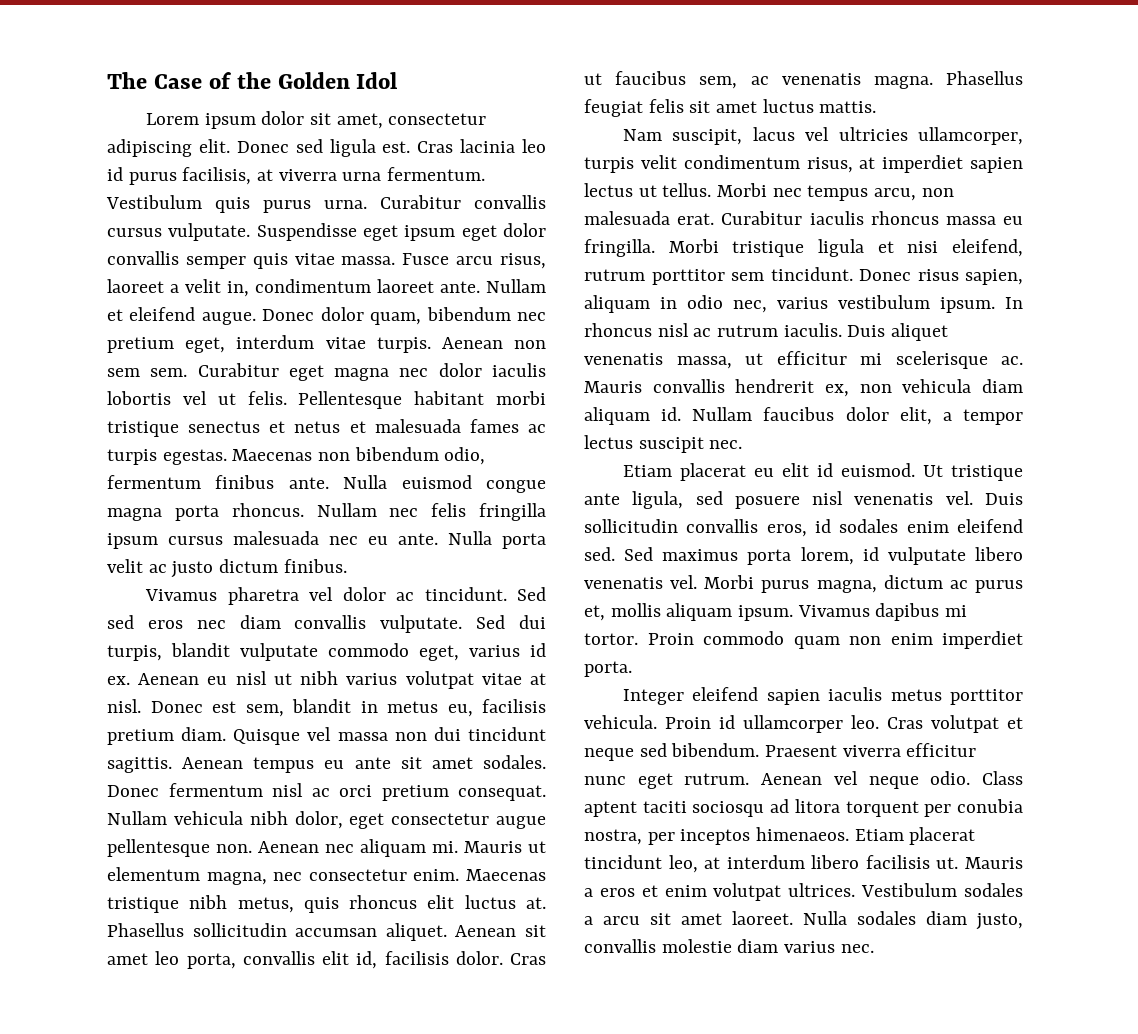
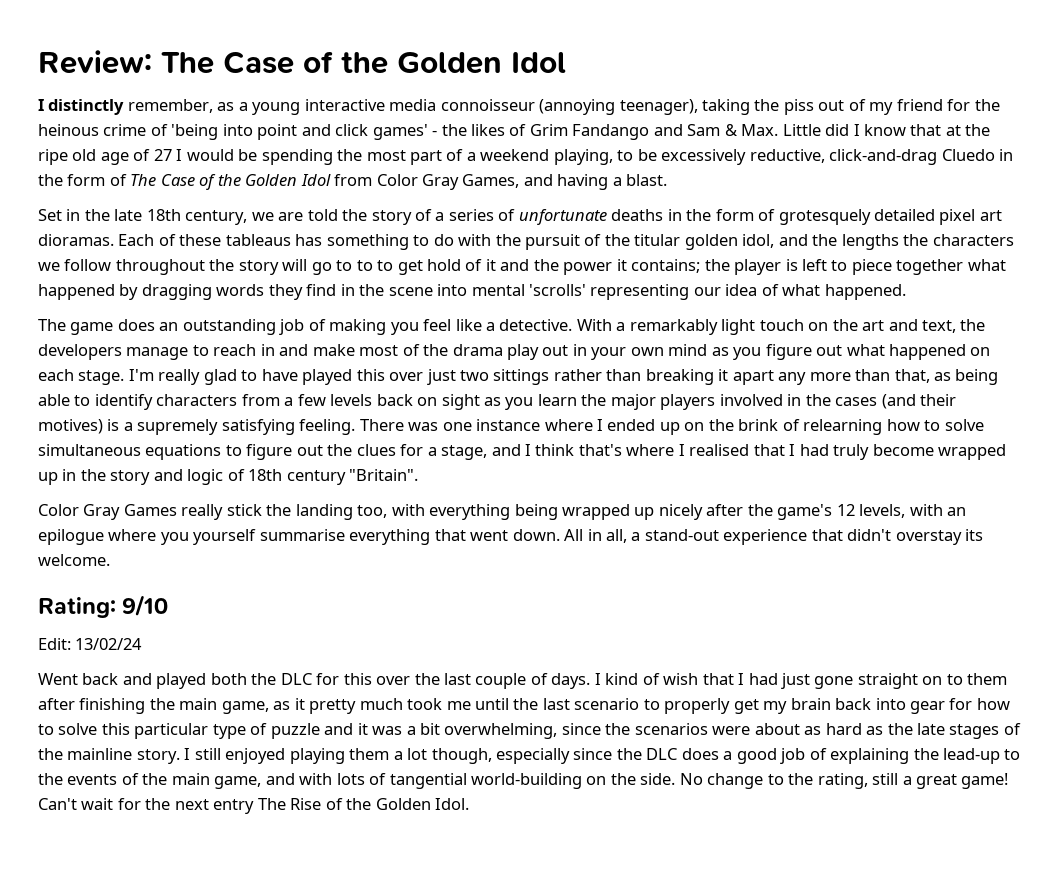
(107, 80) none -> [38,50,152,74] Review:
[146,111,487,129] [107,139,546,157] [107,167,486,185] [106,195,546,213] [107,223,546,241] [107,251,546,269] [107,279,546,297] [107,307,546,325] [107,335,546,353] [107,363,546,381] [107,391,546,409] [107,419,546,437] [107,447,486,465] [107,475,546,493] [107,503,546,521] [107,531,546,549] [107,559,347,578] [145,587,546,605] [107,615,546,633] [107,643,546,661] [107,671,546,689] [107,699,546,717] [107,727,546,745] [107,755,546,773] [107,783,546,801] [107,811,546,829] [107,839,546,857] [107,867,546,885] [107,895,546,913] [107,923,546,941] [107,951,546,969] [584,71,1023,89] [584,99,877,117] [623,127,1023,145] [584,155,1023,173] [584,183,954,201] [584,211,1023,225] [584,239,1023,257] [584,267,1023,285] [584,295,1023,313] [584,323,949,341] [584,351,1023,369] [584,379,1023,397] [584,407,1023,425] [584,435,743,453] [623,463,1023,481] [584,491,1023,509] [584,519,1023,537] [584,547,1023,565] [584,575,1023,593] [584,603,968,621] [584,631,1023,649] [584,661,632,677] [623,687,1023,705] [584,715,1023,733] [584,743,977,761] [584,771,1023,789] [584,799,1023,817] [584,827,976,845] [584,855,1023,873] [584,883,1023,901] [584,911,1023,930] [584,939,874,953] Lorem ipsum dolor sit amet, consectetur adipiscing elit. Donec sed ligula est. Cras lacinia leo id purus facilisis, at viverra urna fermentum. Vestibulum quis purus urna. Curabitur convallis cursus vulputate. Suspendisse eget ipsum eget dolor convallis semper quis vitae massa. Fusce arcu risus, laoreet a velit in, condimentum laoreet ante. Nullam et eleifend augue. Donec dolor quam, bibendum nec pretium eget, interdum vitae turpis. Aenean non sem sem. Curabitur eget magna nec dolor iaculis lobortis vel ut felis. Pellentesque habitant morbi tristique senectus et netus et malesuada fames ac turpis egestas. Maecenas non bibendum odio, fermentum finibus ante. Nulla euismod congue magna porta rhoncus. Nullam nec felis fringilla ipsum cursus malesuada nec eu ante. Nulla porta velit ac justo dictum finibus. // Vivamus pharetra vel dolor ac tincidunt. Sed sed eros nec diam convallis vulputate. Sed dui turpis, blandit vulputate commodo eget, varius id ex. Aenean eu nisl ut nibh varius volutpat vitae at nisl. Donec est sem, blandit in metus eu, facilisis pretium diam. Quisque vel massa non dui tincidunt sagittis. Aenean tempus eu ante sit amet sodales. Donec fermentum nisl ac orci pretium consequat. Nullam vehicula nibh dolor, eget consectetur augue pellentesque non. Aenean nec aliquam mi. Mauris ut elementum magna, nec consectetur enim. Maecenas tristique nibh metus, quis rhoncus elit luctus at. Phasellus sollicitudin accumsan aliquet. Aenean sit amet leo porta, convallis elit id, facilisis dolor. Cras ut faucibus sem, ac venenatis magna. Phasellus feugiat felis sit amet luctus mattis. // Nam suscipit, lacus vel ultricies ullamcorper, turpis velit condimentum risus, at imperdiet sapien lectus ut tellus. Morbi nec tempus arcu, non malesuada erat. Curabitur iaculis rhoncus massa eu fringilla. Morbi tristique ligula et nisi eleifend, rutrum porttitor sem tincidunt. Donec risus sapien, aliquam in odio nec, varius vestibulum ipsum. In rhoncus nisl ac rutrum iaculis. Duis aliquet venenatis massa, ut efficitur mi scelerisque ac. Mauris convallis hendrerit ex, non vehicula diam aliquam id. Nullam faucibus dolor elit, a tempor lectus suscipit nec. // Etiam placerat eu elit id euismod. Ut tristique ante ligula, sed posuere nisl venenatis vel. Duis sollicitudin convallis eros, id sodales enim eleifend sed. Sed maximus porta lorem, id vulputate libero venenatis vel. Morbi purus magna, dictum ac purus et, mollis aliquam ipsum. Vivamus dapibus mi tortor. Proin commodo quam non enim imperdiet porta. // Integer eleifend sapien iaculis metus porttitor vehicula. Proin id ullamcorper leo. Cras volutpat et neque sed bibendum. Praesent viverra efficitur nunc eget rutrum. Aenean vel neque odio. Class aptent taciti sociosqu ad litora torquent per conubia nostra, per inceptos himenaeos. Etiam placerat tincidunt leo, at interdum libero facilisis ut. Mauris a eros et enim volutpat ultrices. Vestibulum sodales a arcu sit amet laoreet. Nulla sodales diam justo, convallis molestie diam varius nec. -> [38,99,1000,115] [38,124,991,140] [38,149,1014,165] [38,174,668,190] [38,209,1002,225] [38,234,1014,250] [38,259,1006,275] [38,284,906,300] [38,319,986,335] [38,344,991,360] [38,369,999,385] [38,394,957,410] [38,419,984,435] [38,444,1007,460] [38,469,419,485] [38,504,967,520] [38,529,984,545] [38,554,110,566] [38,595,169,618] [38,638,143,650] [38,673,1008,689] [38,698,1010,714] [38,723,1021,739] [38,748,1021,764] [38,773,1009,789] [38,798,470,814] I distinctly remember, as a young interactive media connoisseur (annoying teenager), taking the piss out of my friend for the heinous crime of 'being into point and click games' - the likes of Grim Fandango and Sam & Max. Little did I know that at the ripe old age of 27 I would be spending the most part of a weekend playing, to be excessively reductive, click-and-drag Cluedo in the form of The Case of the Golden Idol from Color Gray Games, and having a blast. // Set in the late 18th century, we are told the story of a series of unfortunate deaths in the form of grotesquely detailed pixel art dioramas. Each of these tableaus has something to do with the pursuit of the titular golden idol, and the lengths the characters we follow throughout the story will go to to to get hold of it and the power it contains; the player is left to piece together what happened by dragging words they find in the scene into mental 'scrolls' representing our idea of what happened. // The game does an outstanding job of making you feel like a detective. With a remarkably light touch on the art and text, the developers manage to reach in and make most of the drama play out in your own mind as you figure out what happened on each stage. I'm really glad to have played this over just two sittings rather than breaking it apart any more than that, as being able to identify characters from a few levels back on sight as you learn the major players involved in the cases (and their motives) is a supremely satisfying feeling. There was one instance where I ended up on the brink of relearning how to solve simultaneous equations to figure out the clues for a stage, and I think that's where I realised that I had truly become wrapped up in the story and logic of 18th century "Britain". // Color Gray Games really stick the landing too, with everything being wrapped up nicely after the game's 12 levels, with an epilogue where you yourself summarise everything that went down. All in all, a stand-out experience that didn't overstay its welcome. // Rating: 9/10 // Edit: 13/02/24 // Went back and played both the DLC for this over the last couple of days. I kind of wish that I had just gone straight on to them after finishing the main game, as it pretty much took me until the last scenario to properly get my brain back into gear for how to solve this particular type of puzzle and it was a bit overwhelming, since the scenarios were about as hard as the late stages of the mainline story. I still enjoyed playing them a lot though, especially since the DLC does a good job of explaining the lead-up to the events of the main game, and with lots of tangential world-building on the side. No change to the rating, still a great game! Can't wait for the next entry The Rise of the Golden Idol.

